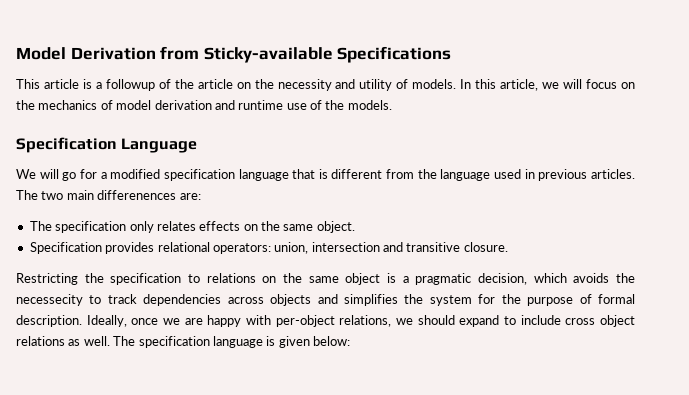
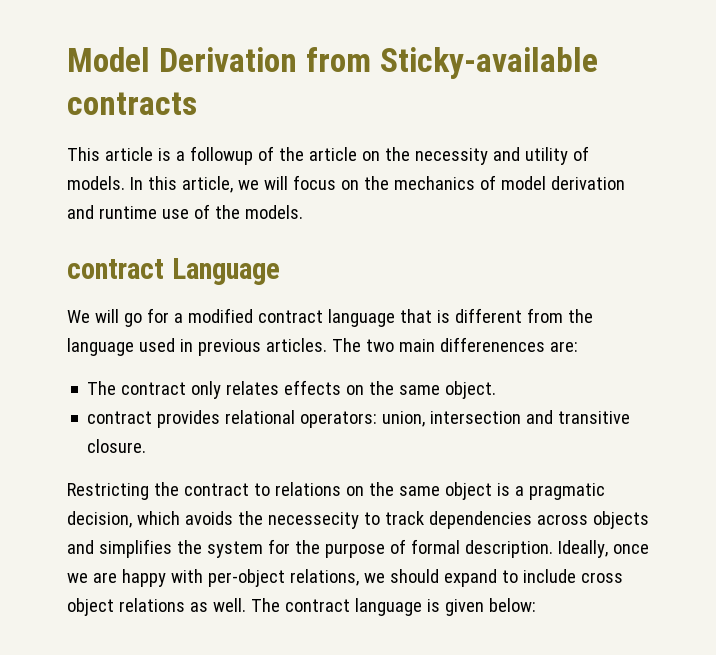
[337,46,452,63] Specifications -> [67,92,197,115] contracts
[16,137,117,153] Specification -> [67,259,164,279] contract
[163,169,235,181] specification -> [257,310,323,323] contract
[55,221,127,233] specification -> [121,382,187,395] contract
[29,242,102,254] Specification -> [87,411,153,424] contract
[110,273,182,285] specification -> [183,483,249,496] contract
[138,336,210,348] specification -> [284,599,350,612] contract

